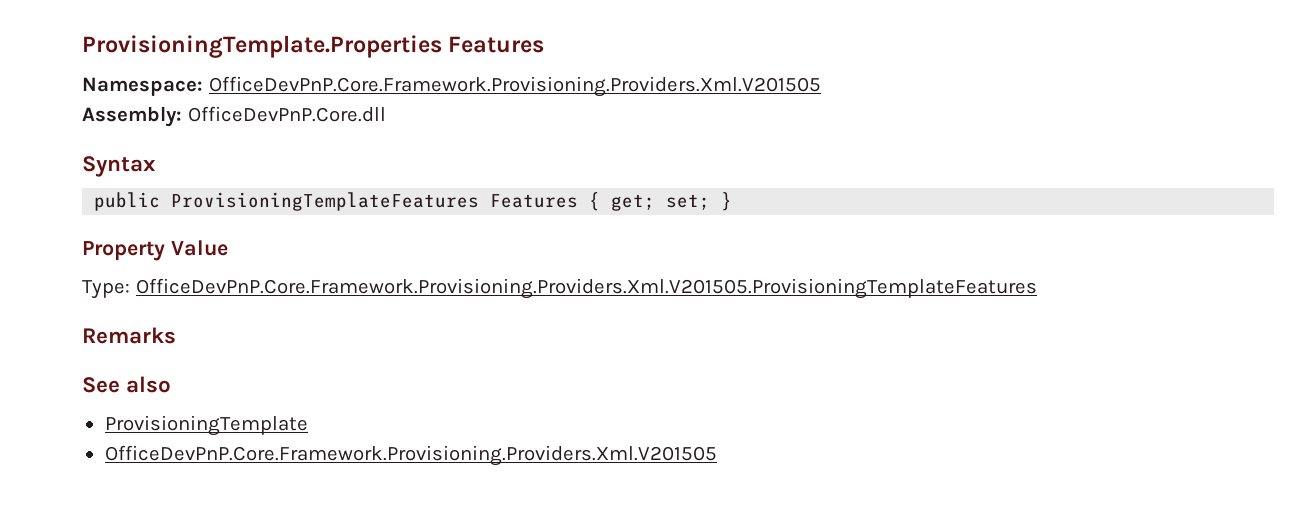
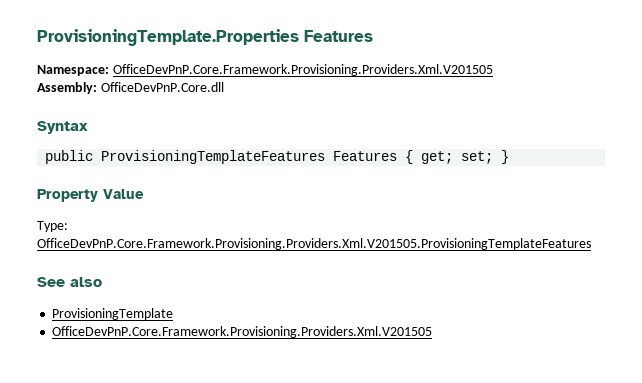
[82,327,176,344] // Remarks -> (591, 244) none

